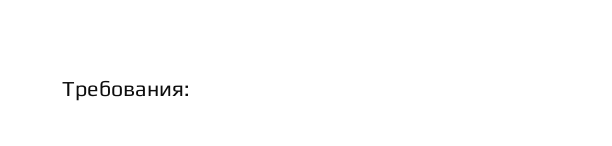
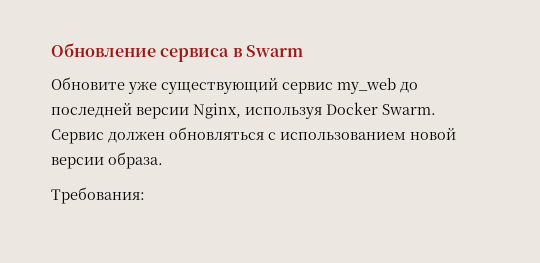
(62, 90) none -> [51,43,303,62] [51,77,418,94] [51,102,436,119] [51,127,456,144] [51,152,163,169] Обновление сервиса в Swarm // Обновите уже существующий сервис my_web до последней версии Nginx, используя Docker Swarm. Сервис должен обновляться с использованием новой версии образа. //

